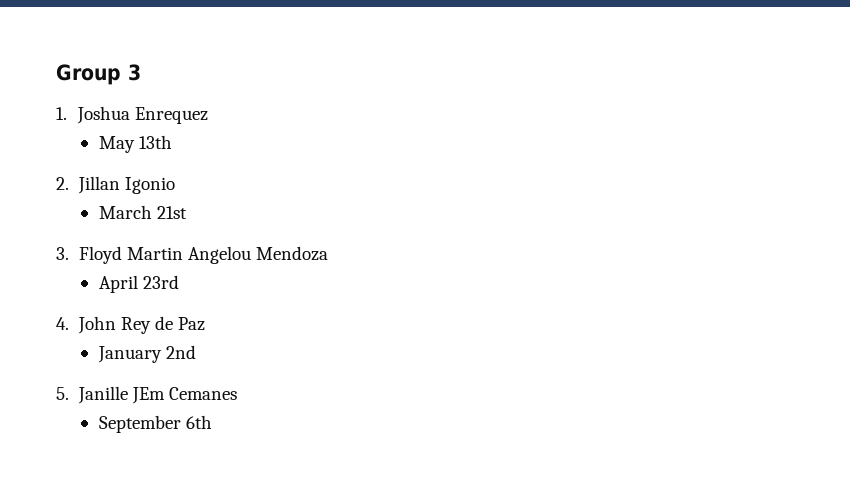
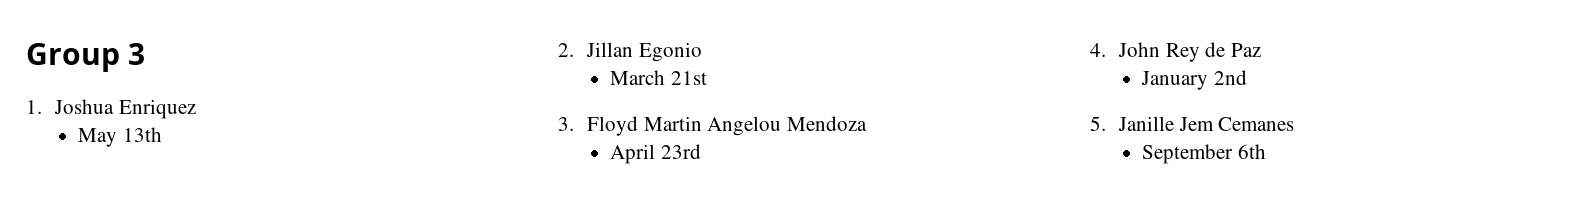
[134,107,208,124] Enrequez -> [118,99,196,119] Enriquez
[124,177,175,194] Igonio -> [638,42,702,62] Egonio
[131,387,165,404] JEm -> [1178,117,1214,131] Jem

